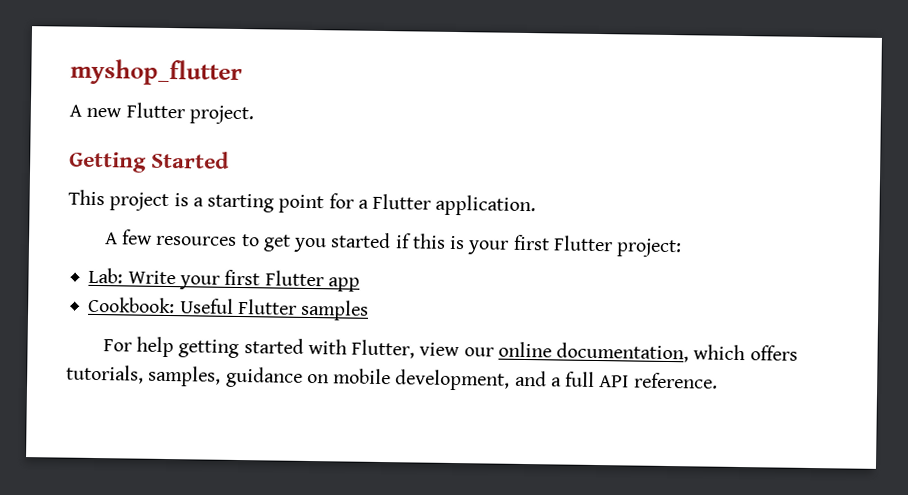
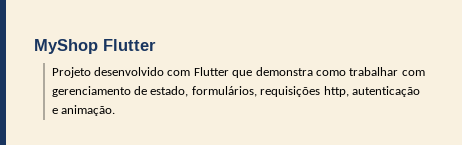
[70,58,243,87] [69,102,254,125] [69,150,231,173] [68,189,537,217] [104,229,683,258] [88,267,360,292] [88,296,370,321] [102,336,798,363] [66,364,718,391] myshop_flutter // A new Flutter project. // Getting Started // This project is a starting point for a Flutter application. // A few resources to get you started if this is your first Flutter project: // Lab: Write your first Flutter app // Cookbook: Useful Flutter samples // For help getting started with Flutter, view our online documentation, which offers tutorials, samples, guidance on mobile development, and a full API reference. -> [34,39,156,54] [51,67,425,78] [51,86,420,97] [51,105,116,116] MyShop Flutter // Projeto desenvolvido com Flutter que demonstra como trabalhar com gerenciamento de estado, formulários, requisições http, autenticação e animação.

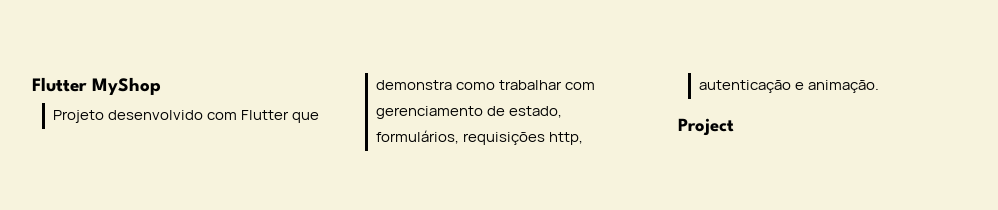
(34, 46) none -> [32,77,87,92] Flutter
[103,39,156,51] Flutter -> (162, 86) none
(116, 110) none -> [678,118,734,136] // Project

